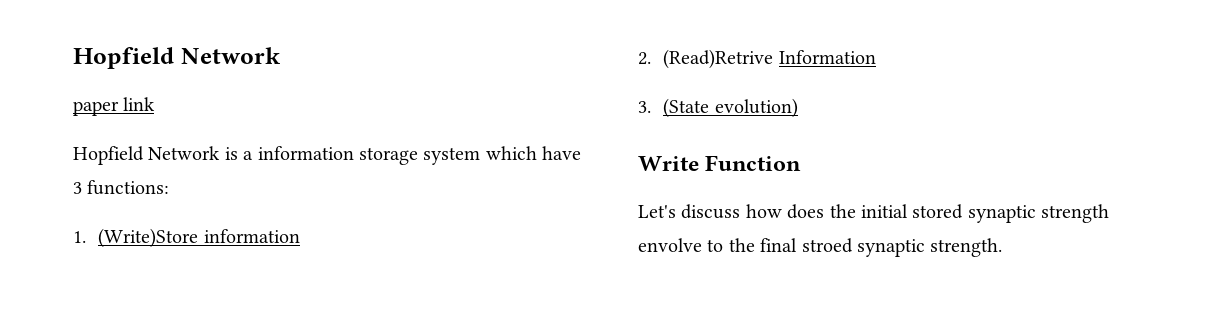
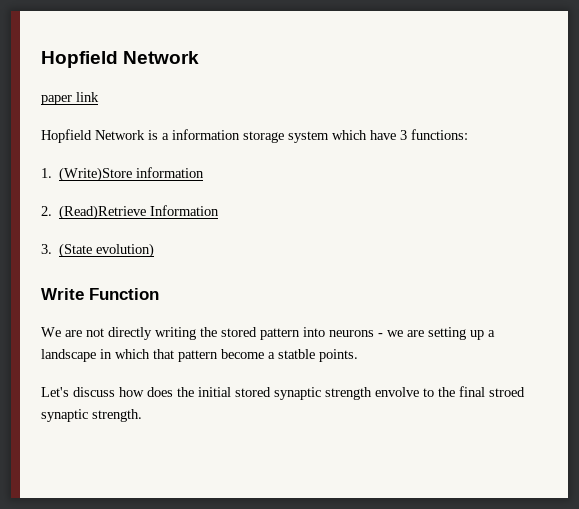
[663,49,774,69] (Read)Retrive -> [59,205,147,220] (Read)Retrieve
(802, 163) none -> [41,327,495,340] [41,349,358,362] // We are not directly writing the stored pattern into neurons - we are setting up a landscape in which that pattern become a statble points.

